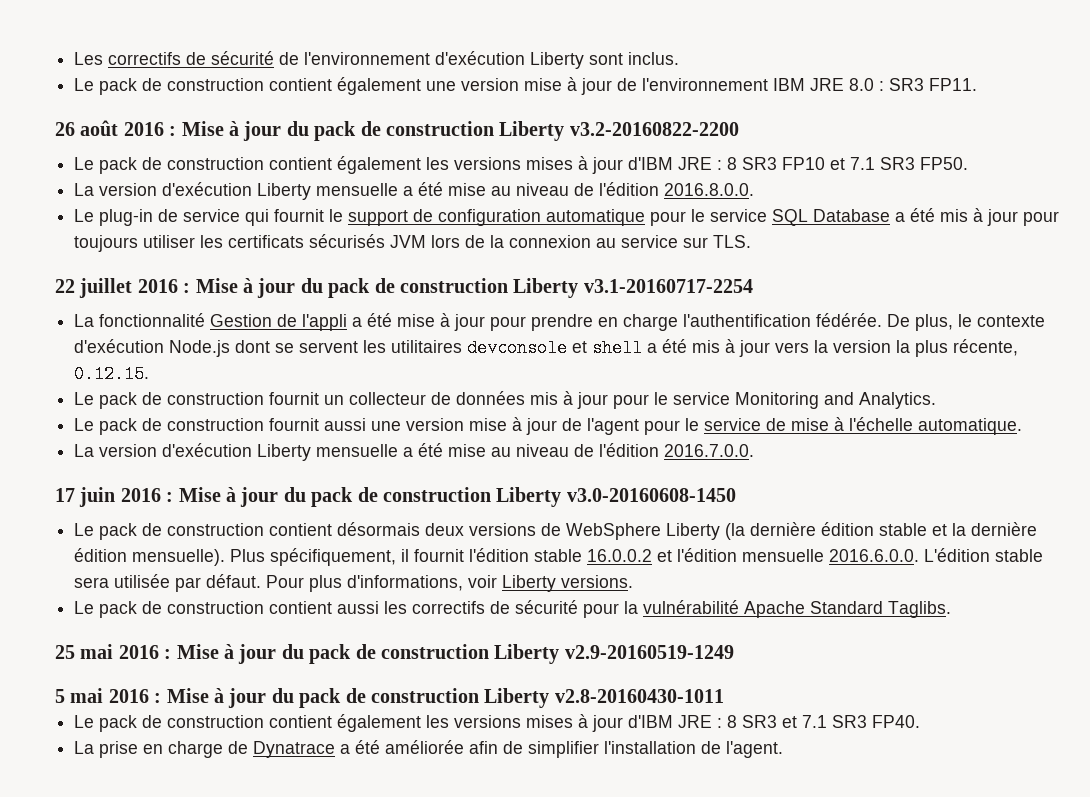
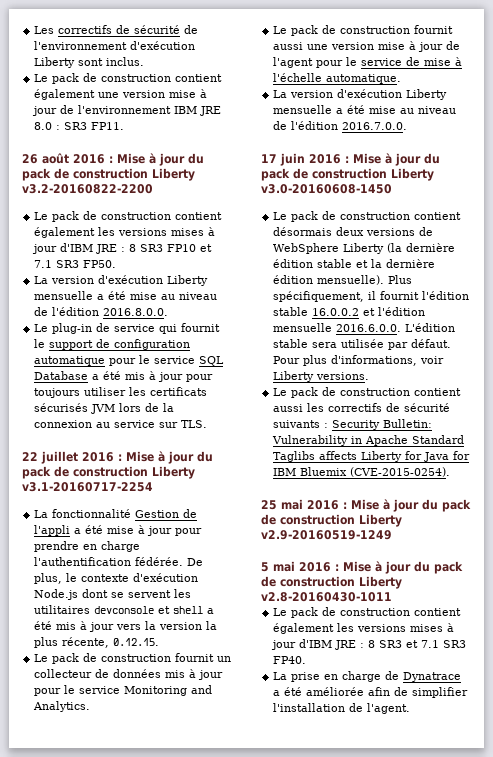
[583,600,952,618] pour la vulnérabilité Apache Standard Taglibs. -> [273,419,433,430] [272,435,465,446] [273,451,471,462] [273,467,451,477] suivants : Security Bulletin: Vulnerability in Apache Standard Taglibs affects Liberty for Java for IBM Bluemix (CVE-2015-0254).

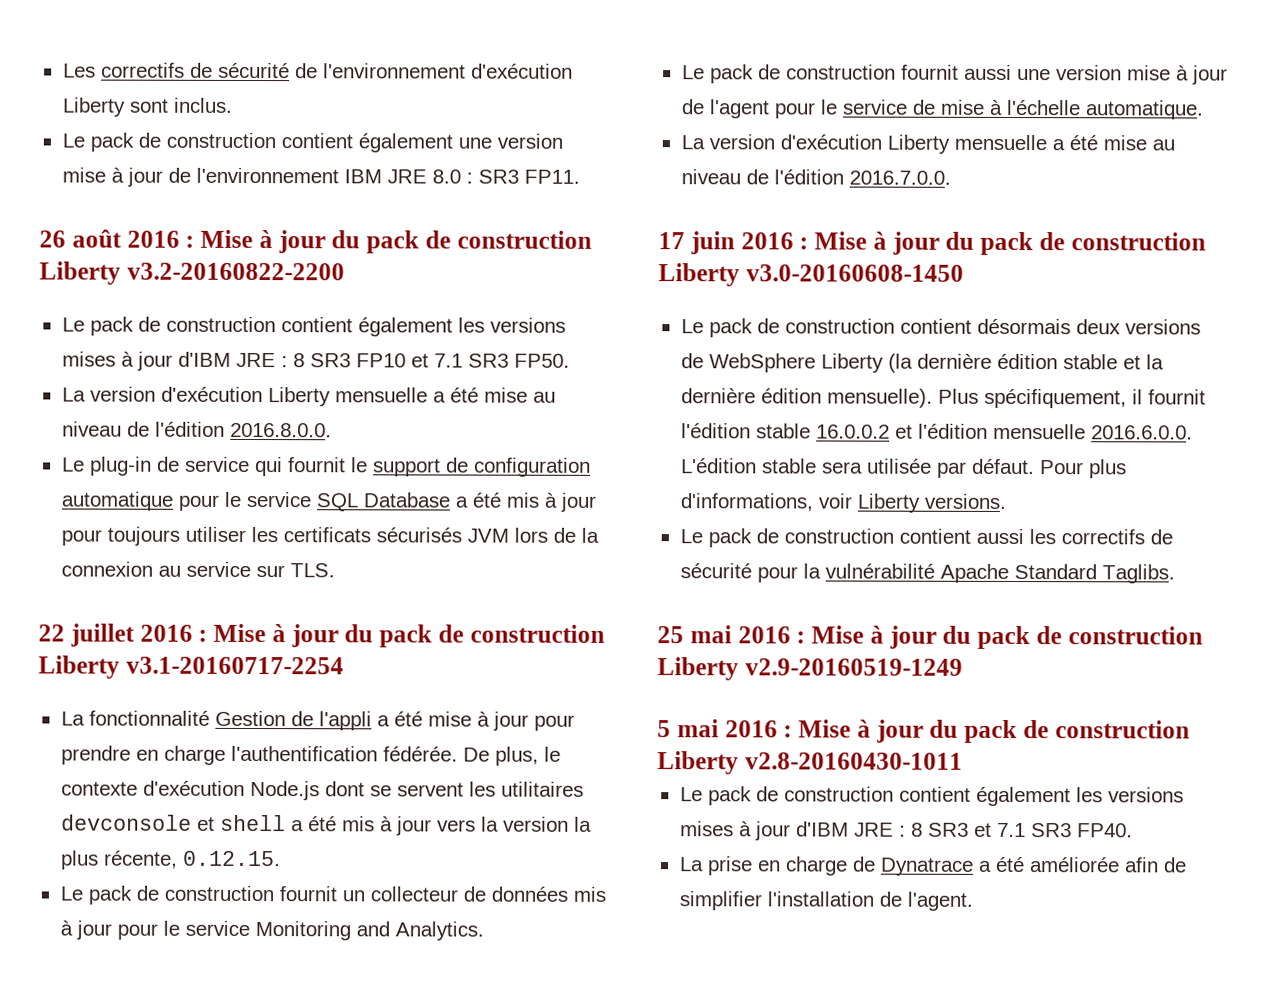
[273,419,433,430] [272,435,465,446] [273,451,471,462] [273,467,451,477] suivants : Security Bulletin: Vulnerability in Apache Standard Taglibs affects Liberty for Java for IBM Bluemix (CVE-2015-0254). -> [756,563,1175,584] pour la vulnérabilité Apache Standard Taglibs.

